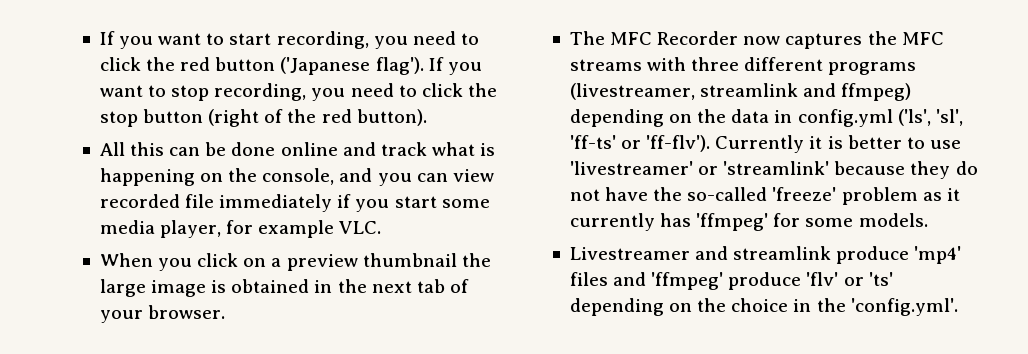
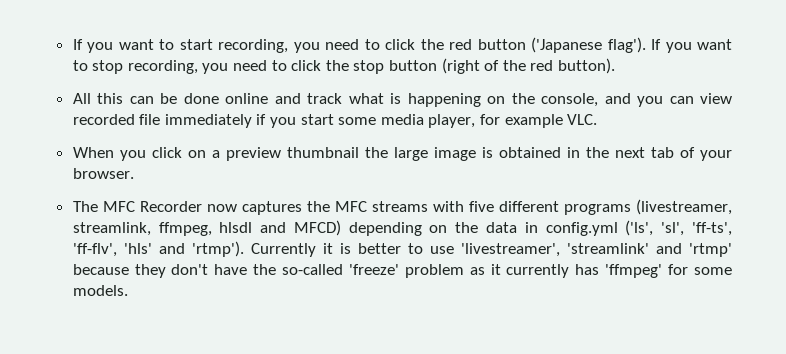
[691,57,740,71] three -> [468,201,494,212] five
[700,83,912,101] streamlink and ffmpeg) -> [72,220,341,236] streamlink, ffmpeg, hlsdl and MFCD)
[569,135,711,152] 'ff-ts' or 'ff-flv'). -> [691,222,732,236] [72,241,244,257] 'ff-ts', 'ff-flv', 'hls' and 'rtmp').
[569,161,978,179] [569,189,600,201] 'livestreamer' or 'streamlink' because they do not -> [460,243,732,257] [72,264,209,278] 'livestreamer', 'streamlink' and 'rtmp' because they don't
[569,246,962,264] [569,272,893,290] [569,298,958,316] // Livestreamer and streamlink produce 'mp4' files and 'ffmpeg' produce 'flv' or 'ts' depending on the choice in the 'config.yml'. -> (128, 290) none

